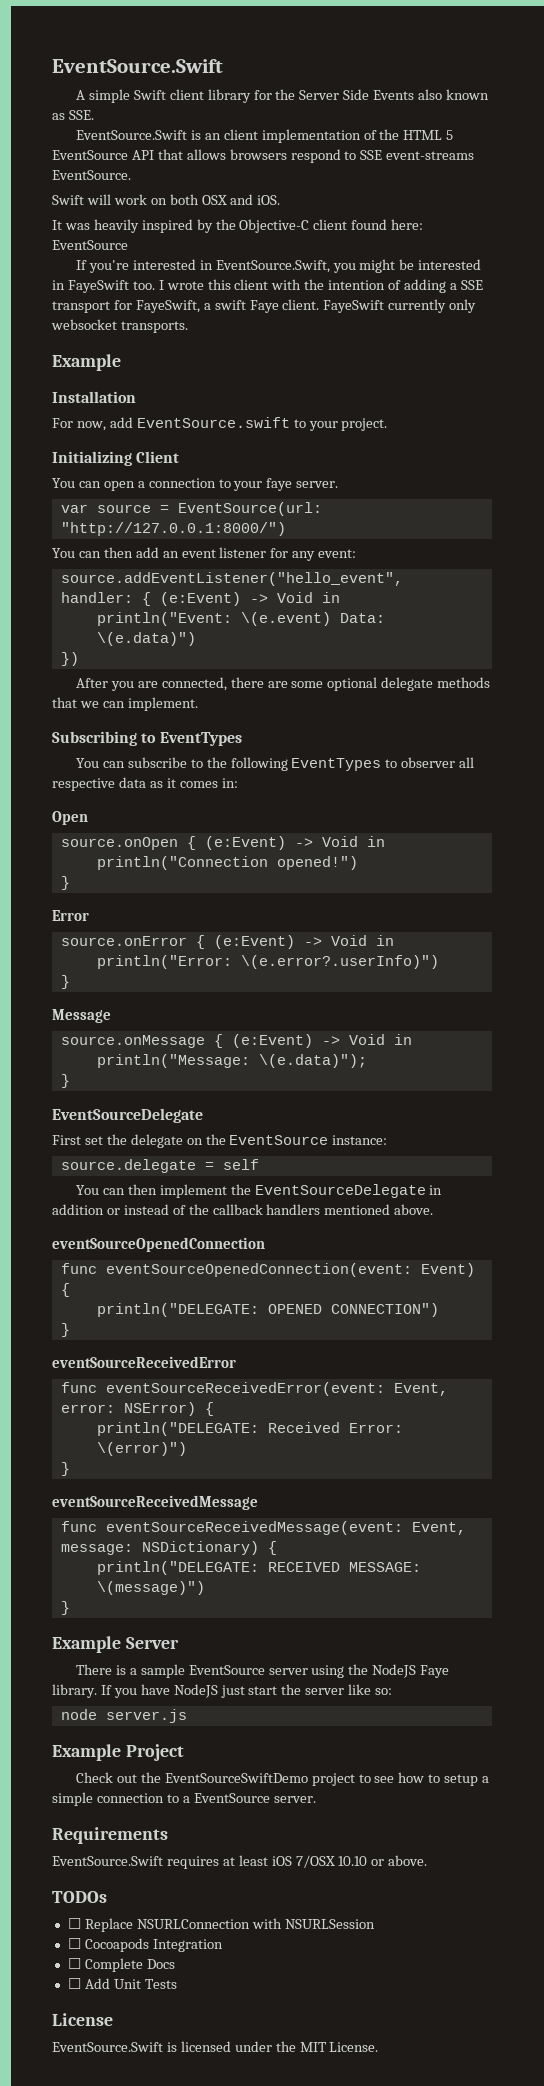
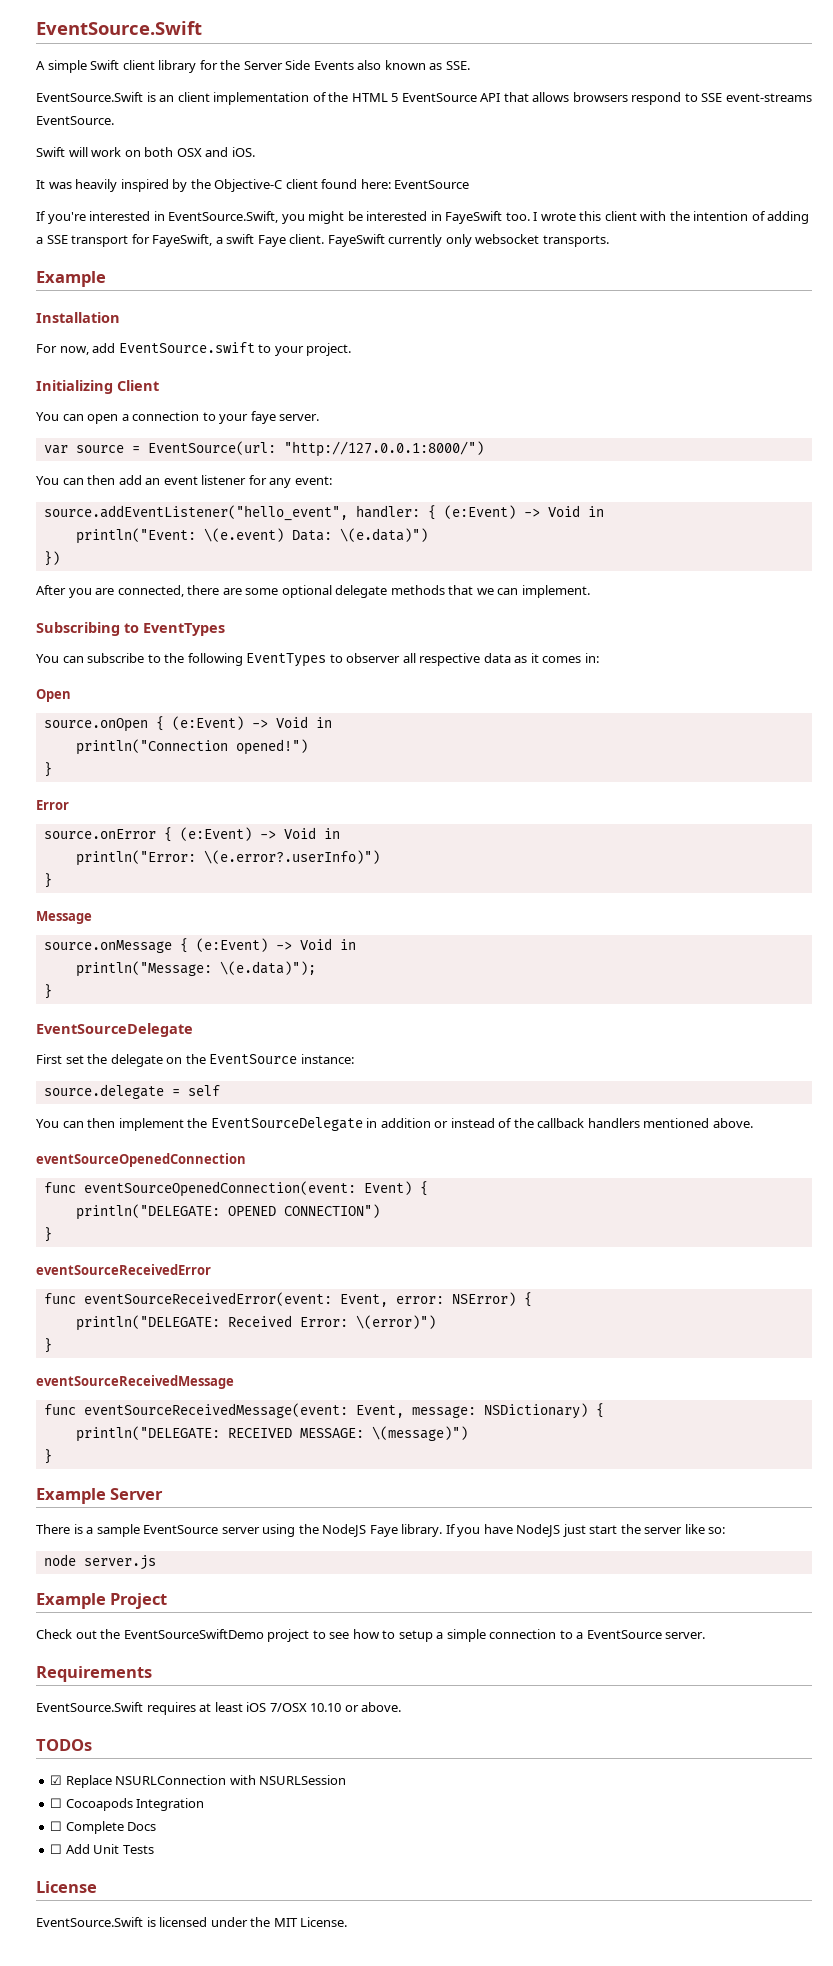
[67,1918,81,1929] ☐ -> [50,1775,63,1785] ☑

